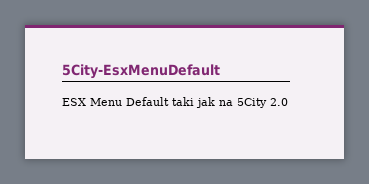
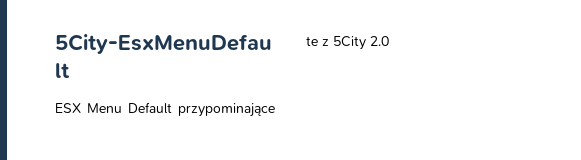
[172,97,233,108] taki jak na -> [178,103,275,117] [306,36,329,46] przypominające te z

